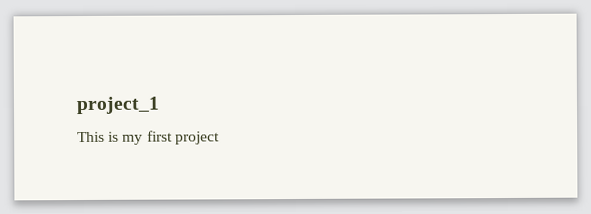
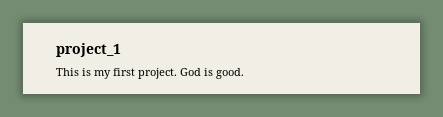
[174,131,220,145] project -> [138,68,244,79] project. God is good.

